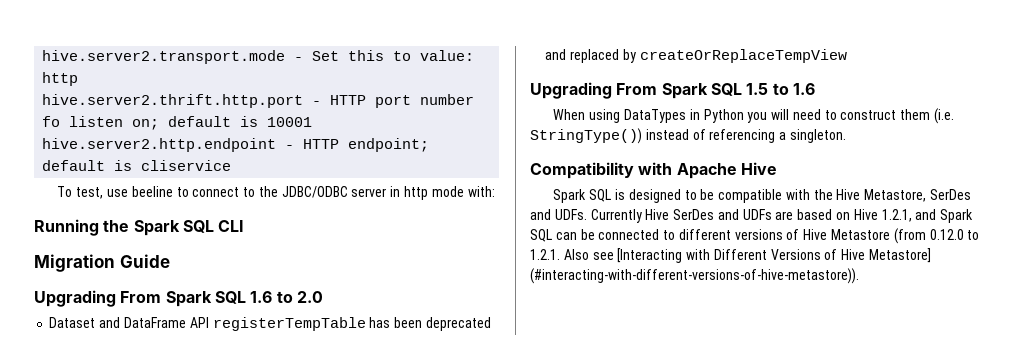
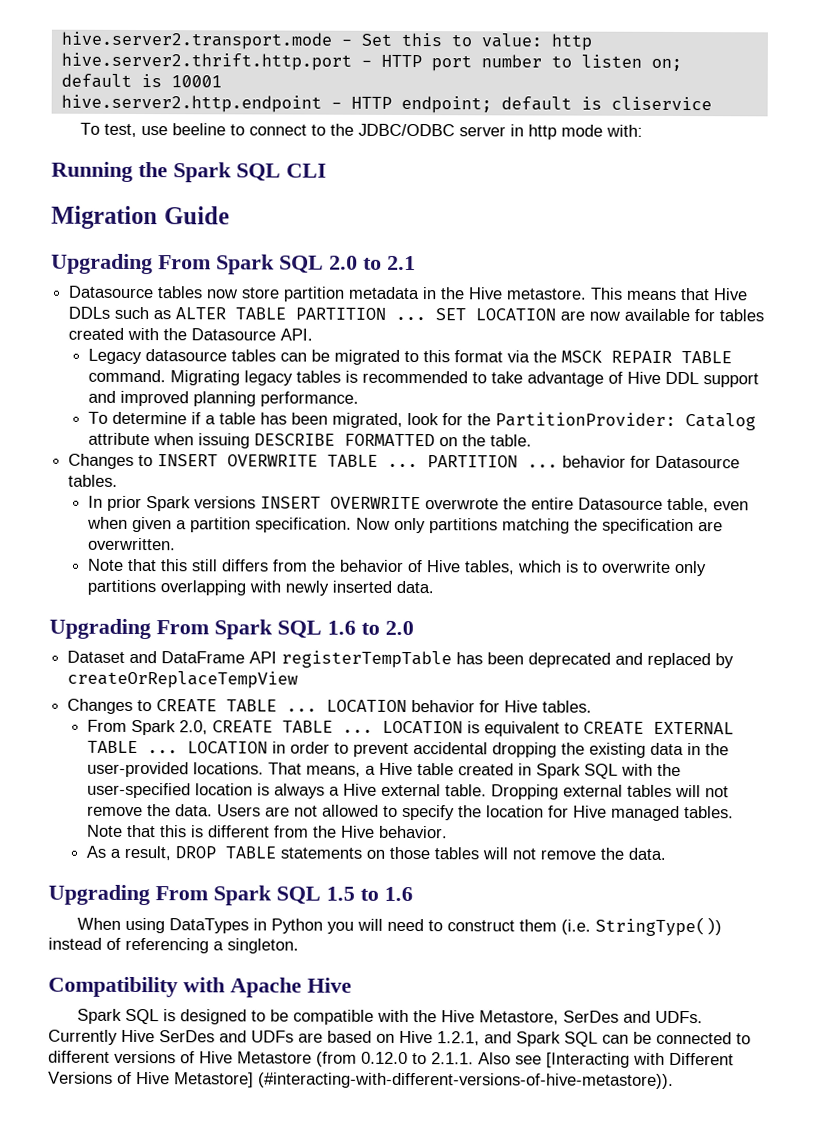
[42,116,61,127] fo -> [550,55,572,68] to
(170, 261) none -> [51,253,416,275] [68,285,749,302] [68,306,765,322] [68,327,314,341] [88,348,733,365] [88,369,760,388] [88,390,360,407] [88,411,757,431] [88,432,533,449] [68,453,741,469] [68,474,119,487] [88,495,750,513] [87,516,724,535] [88,537,177,551] [87,558,708,577] [87,579,435,596] // Upgrading From Spark SQL 2.0 to 2.1 // Datasource tables now store partition metadata in the Hive metastore. This means that Hive DDLs such as ALTER TABLE PARTITION ... SET LOCATION are now available for tables created with the Datasource API. // Legacy datasource tables can be migrated to this format via the MSCK REPAIR TABLE command. Migrating legacy tables is recommended to take advantage of Hive DDL support and improved planning performance. // To determine if a table has been migrated, look for the PartitionProvider: Catalog attribute when issuing DESCRIBE FORMATTED on the table. // Changes to INSERT OVERWRITE TABLE ... PARTITION ... behavior for Datasource tables. // In prior Spark versions INSERT OVERWRITE overwrote the entire Datasource table, even when given a partition specification. Now only partitions matching the specification are overwritten. // Note that this still differs from the behavior of Hive tables, which is to overwrite only partitions overlapping with newly inserted data.
(847, 56) none -> [67,698,593,714] [87,719,735,737] [87,740,730,758] [87,761,682,779] [87,782,730,800] [87,804,735,821] [87,824,449,839] [86,845,667,861] // Changes to CREATE TABLE ... LOCATION behavior for Hive tables. // From Spark 2.0, CREATE TABLE ... LOCATION is equivalent to CREATE EXTERNAL TABLE ... LOCATION in order to prevent accidental dropping the existing data in the user-provided locations. That means, a Hive table created in Spark SQL with the user-specified location is always a Hive external table. Dropping external tables will not remove the data. Users are not allowed to specify the location for Hive managed tables. Note that this is different from the Hive behavior. // As a result, DROP TABLE statements on those tables will not remove the data.
[530,249,560,260] 1.2.1. -> [431,1052,474,1065] 2.1.1.

